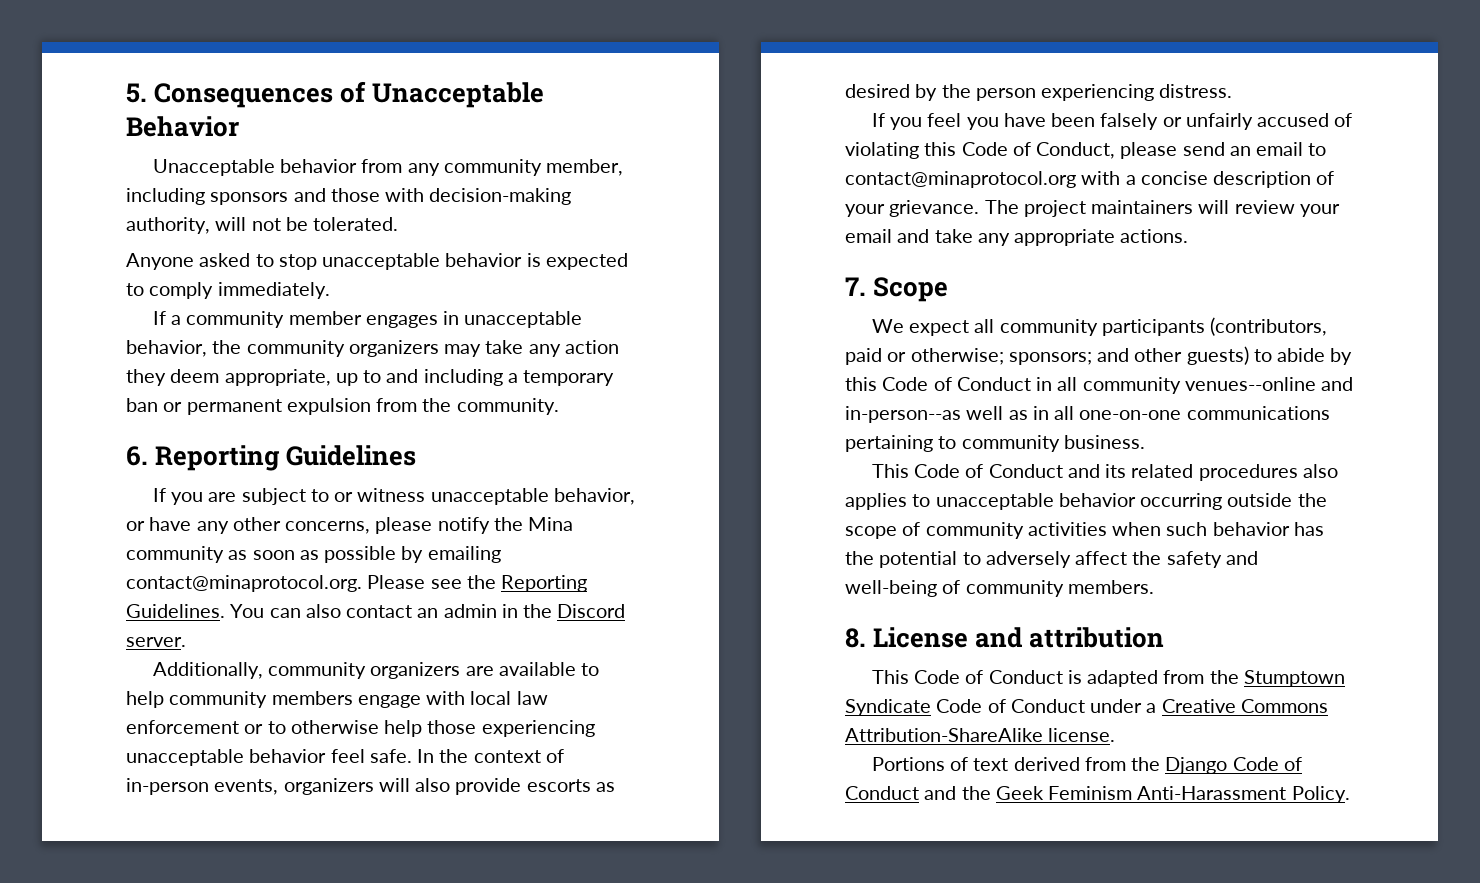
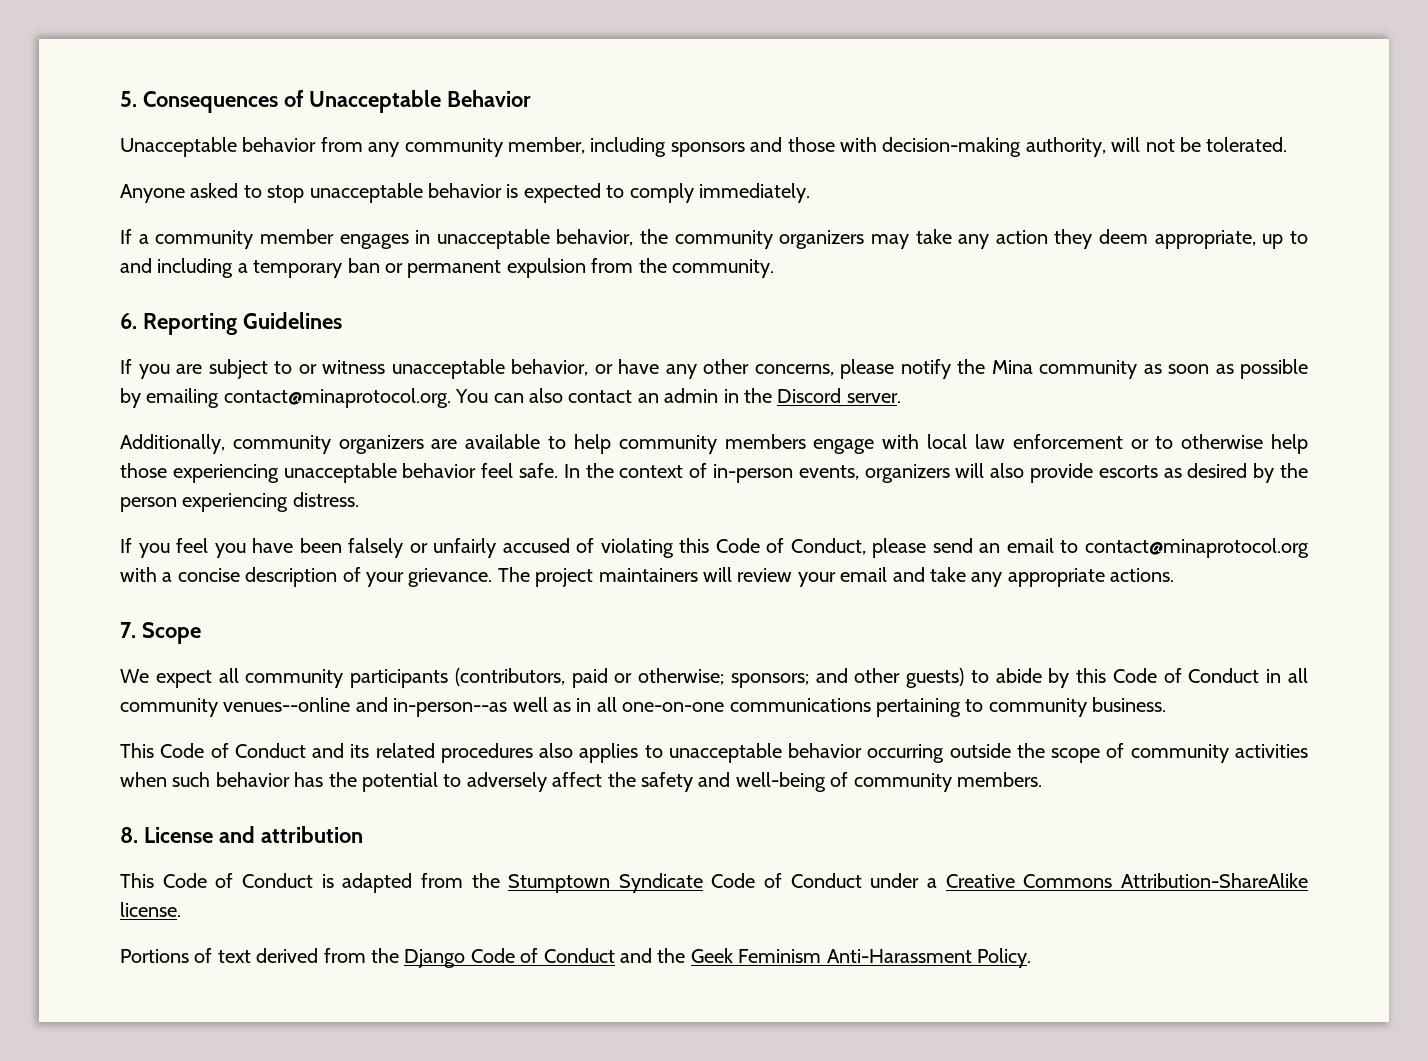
[367,575,588,592] [126,604,225,618] Please see the Reporting Guidelines. -> (451, 398) none

